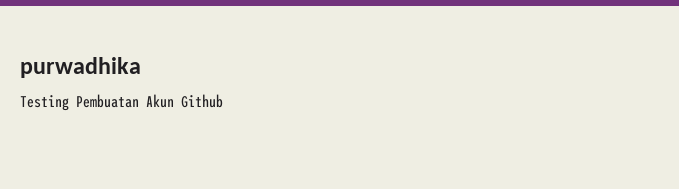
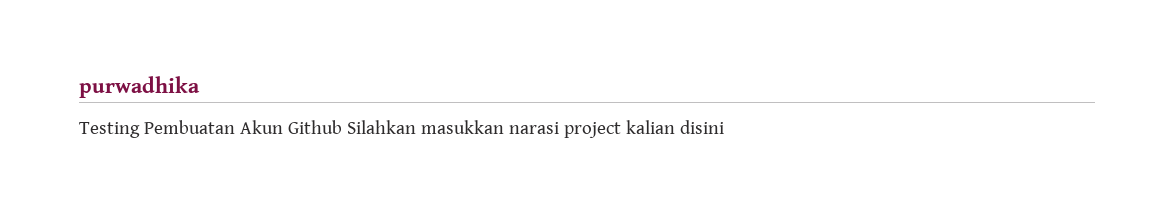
(223, 101) none -> [346,120,724,138] Silahkan masukkan narasi project kalian disini

